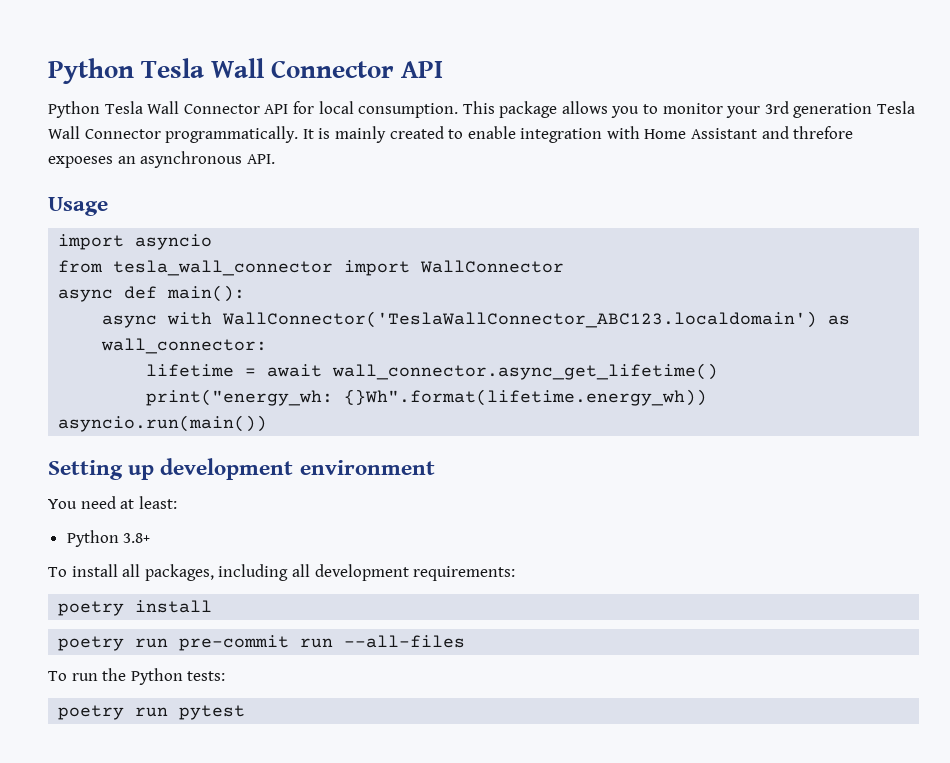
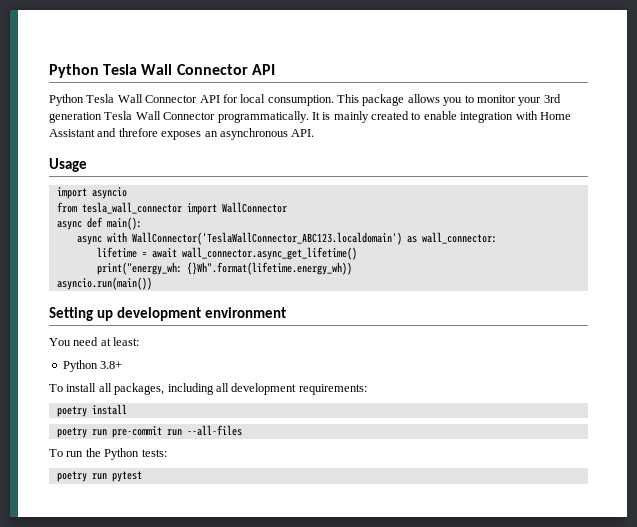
[48,156,113,168] expoeses -> [161,131,202,140] exposes

